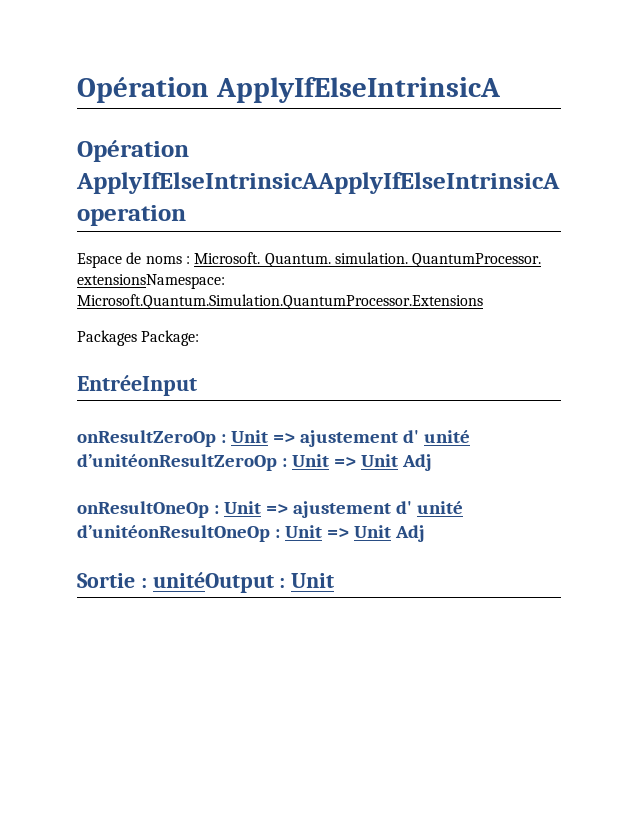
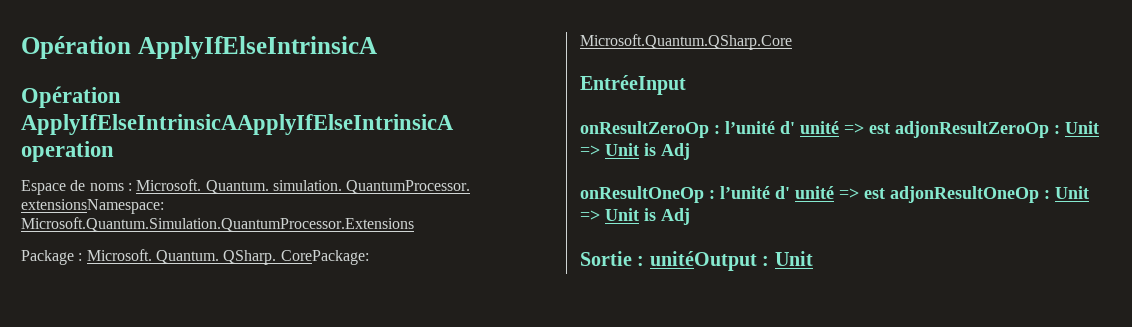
[77,330,200,346] [77,375,197,396] [77,430,470,447] [77,454,398,471] Packages Package: // EntréeInput // onResultZeroOp : Unit => ajustement d' unité d’unitéonResultZeroOp : Unit => Unit -> [21,249,369,265] [580,34,792,50] [580,75,686,95] [580,121,1099,138] [580,143,656,156] Package : Microsoft. Quantum. QSharp. CorePackage: Microsoft.Quantum.QSharp.Core // EntréeInput // onResultZeroOp : l’unité d' unité => est adjonResultZeroOp : Unit => Unit is
[223,501,463,518] [77,525,391,542] Unit => ajustement d' unité d’unitéonResultOneOp : Unit => Unit -> [720,186,1089,203] [580,208,656,221] l’unité d' unité => est adjonResultOneOp : Unit => Unit is

